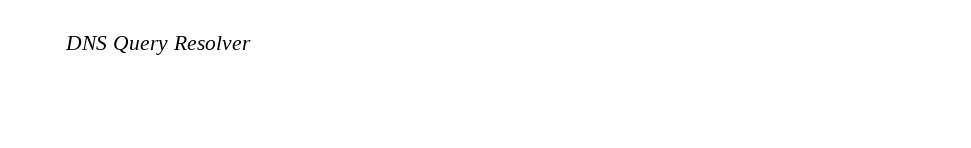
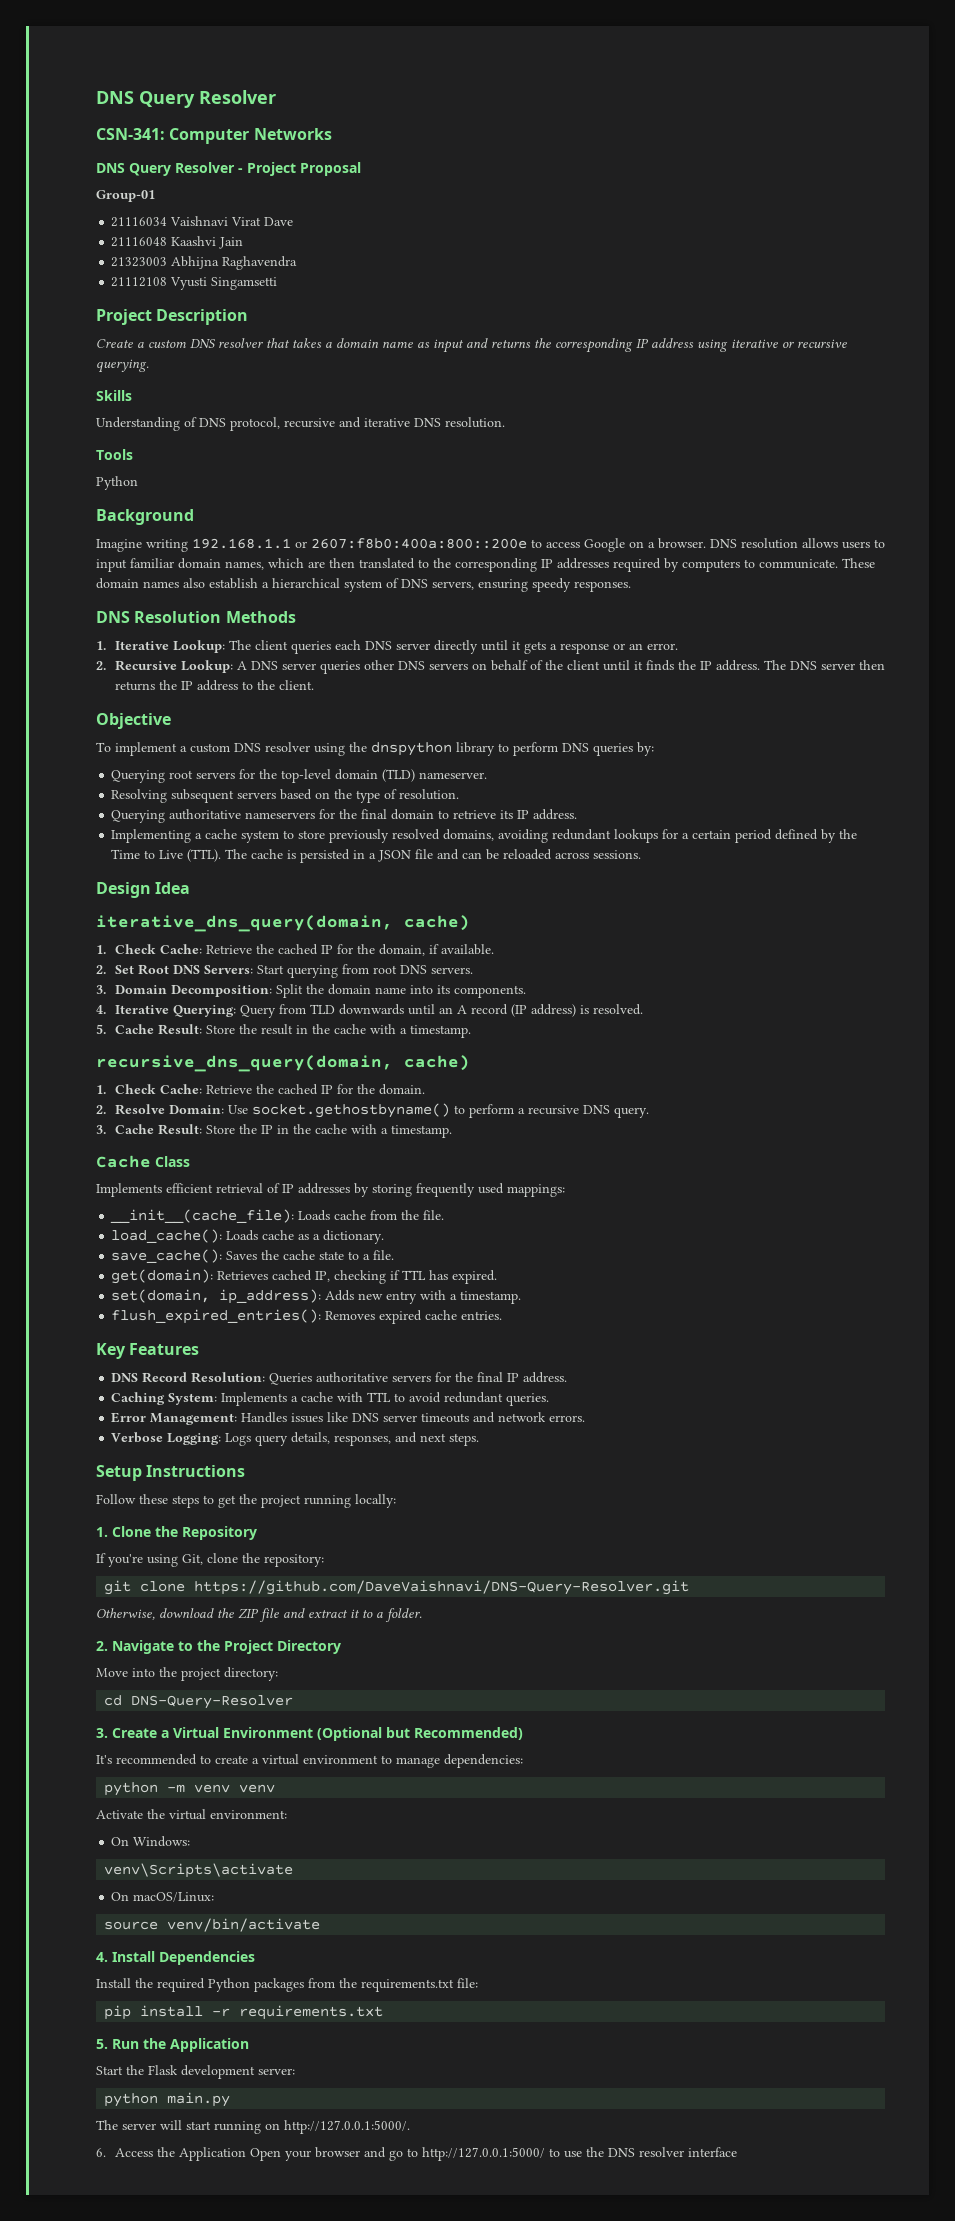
[65,36,251,55] DNS Query Resolver -> [96,90,276,108] [96,128,332,144] [96,162,361,176] [96,190,155,202] [111,216,294,227] [111,236,244,249] [111,256,298,270] [111,277,278,290] [96,309,249,325] [96,338,847,353] [96,359,149,373] [96,390,132,401] [96,417,505,431] [96,449,133,460] [96,476,138,490] [96,509,194,525] [96,538,885,552] [96,558,875,572] [96,578,631,592] [96,611,296,623] [96,640,678,654] [96,660,885,674] [114,680,314,691] [96,713,171,729] [96,742,654,756] [111,769,488,783] [111,789,460,803] [111,809,578,823] [111,829,858,843] [111,849,642,863] [96,882,191,898] [96,915,470,932] [96,944,494,956] [96,964,473,978] [96,984,526,998] [96,1004,643,1018] [96,1024,471,1038] [96,1055,470,1072] [96,1084,425,1095] [96,1103,649,1118] [96,1124,452,1138] [96,1155,190,1168] [96,1183,565,1197] [110,1209,445,1223] [111,1229,385,1244] [111,1249,395,1263] [111,1269,498,1284] [111,1289,522,1304] [111,1309,503,1324] [96,1343,200,1359] [111,1372,568,1385] [111,1392,550,1406] [111,1412,586,1425] [111,1432,480,1446] [96,1465,246,1481] [96,1494,396,1508] [96,1526,257,1540] [96,1553,324,1567] [104,1580,690,1595] [96,1608,422,1622] [96,1640,341,1654] [96,1667,278,1681] [104,1695,294,1709] [96,1727,523,1741] [96,1754,523,1768] [104,1782,276,1796] [96,1809,287,1820] [111,1836,191,1847] [104,1863,294,1878] [111,1892,215,1902] [104,1918,321,1932] [96,1951,255,1965] [96,1978,478,1992] [104,2005,384,2020] [96,2038,249,2052] [96,2065,295,2079] [104,2092,231,2107] [96,2120,410,2134] [96,2147,737,2161] DNS Query Resolver // CSN-341: Computer Networks // DNS Query Resolver - Project Proposal // Group-01 // 21116034 Vaishnavi Virat Dave // 21116048 Kaashvi Jain // 21323003 Abhijna Raghavendra // 21112108 Vyusti Singamsetti // Project Description // Create a custom DNS resolver that takes a domain name as input and returns the corresponding IP address using iterative or recursive querying. // Skills // Understanding of DNS protocol, recursive and iterative DNS resolution. // Tools // Python // Background // Imagine writing 192.168.1.1 or 2607:f8b0:400a:800::200e to access Google on a browser. DNS resolution allows users to input familiar domain names, which are then translated to the corresponding IP addresses required by computers to communicate. These domain names also establish a hierarchical system of DNS servers, ensuring speedy responses. // DNS Resolution Methods // 1. Iterative Lookup: The client queries each DNS server directly until it gets a response or an error. // 2. Recursive Lookup: A DNS server queries other DNS servers on behalf of the client until it finds the IP address. The DNS server then returns the IP address to the client. // Objective // To implement a custom DNS resolver using the dnspython library to perform DNS queries by: // Querying root servers for the top-level domain (TLD) nameserver. // Resolving subsequent servers based on the type of resolution. // Querying authoritative nameservers for the final domain to retrieve its IP address. // Implementing a cache system to store previously resolved domains, avoiding redundant lookups for a certain period defined by the Time to Live (TTL). The cache is persisted in a JSON file and can be reloaded across sessions. // Design Idea // iterative_dns_query(domain, cache) // 1. Check Cache: Retrieve the cached IP for the domain, if available. // 2. Set Root DNS Servers: Start querying from root DNS servers. // 3. Domain Decomposition: Split the domain name into its components. // 4. Iterative Querying: Query from TLD downwards until an A record (IP address) is resolved. // 5. Cache Result: Store the result in the cache with a timestamp. // recursive_dns_query(domain, cache) // 1. Check Cache: Retrieve the cached IP for the domain. // 2. Resolve Domain: Use socket.gethostbyname() to perform a recursive DNS query. // 3. Cache Result: Store the IP in the cache with a timestamp. // Cache Class // Implements efficient retrieval of IP addresses by storing frequently used mappings: // __init__(cache_file): Loads cache from the file. // load_cache(): Loads cache as a dictionary. // save_cache(): Saves the cache state to a file. // get(domain): Retrieves cached IP, checking if TTL has expired. // set(domain, ip_address): Adds new entry with a timestamp. // flush_expired_entries(): Removes expired cache entries. // Key Features // DNS Record Resolution: Queries authoritative servers for the final IP address. // Caching System: Implements a cache with TTL to avoid redundant queries. // Error Management: Handles issues like DNS server timeouts and network errors. // Verbose Logging: Logs query details, responses, and next steps. // Setup Instructions // Follow these steps to get the project running locally: // 1. Clone the Repository // If you're using Git, clone the repository: // git clone https://github.com/DaveVaishnavi/DNS-Query-Resolver.git // Otherwise, download the ZIP file and extract it to a folder. // 2. Navigate to the Project Directory // Move into the project directory: // cd DNS-Query-Resolver // 3. Create a Virtual Environment (Optional but Recommended) // It's recommended to create a virtual environment to manage dependencies: // python -m venv venv // Activate the virtual environment: // On Windows: // venv\Scripts\activate // On macOS/Linux: // source venv/bin/activate // 4. Install Dependencies // Install the required Python packages from the requirements.txt file: // pip install -r requirements.txt // 5. Run the Application // Start the Flask development server: // python main.py // The server will start running on http://127.0.0.1:5000/. // 6. Access the Application Open your browser and go to http://127.0.0.1:5000/ to use the DNS resolver interface

